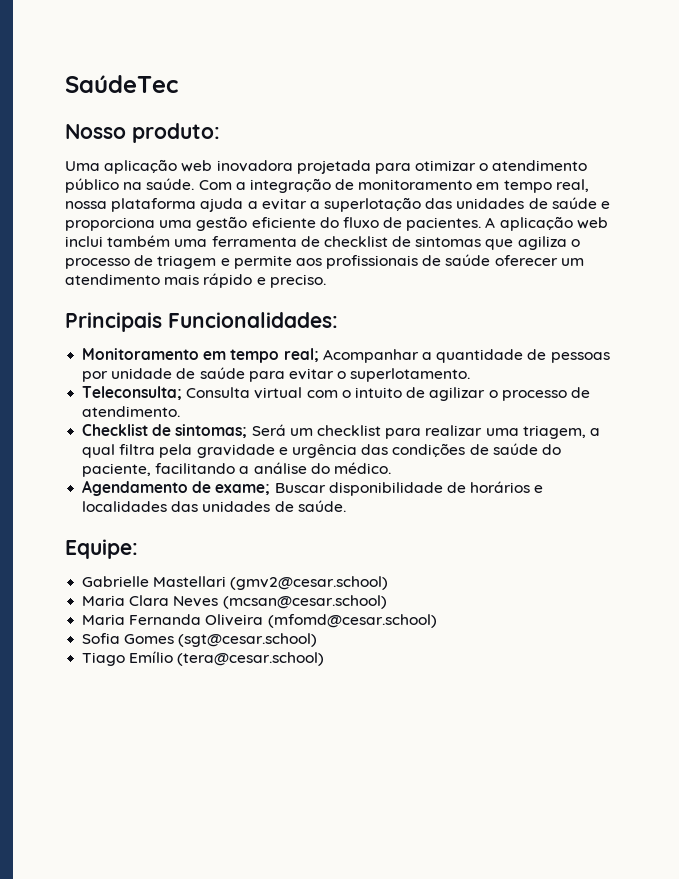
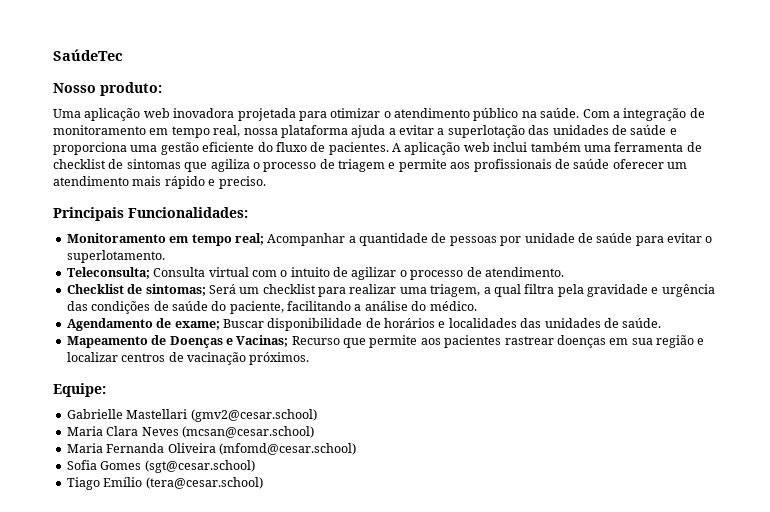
(346, 506) none -> [66,335,705,348] [66,352,310,365] // Mapeamento de Doenças e Vacinas; Recurso que permite aos pacientes rastrear doenças em sua região e localizar centros de vacinação próximos.

